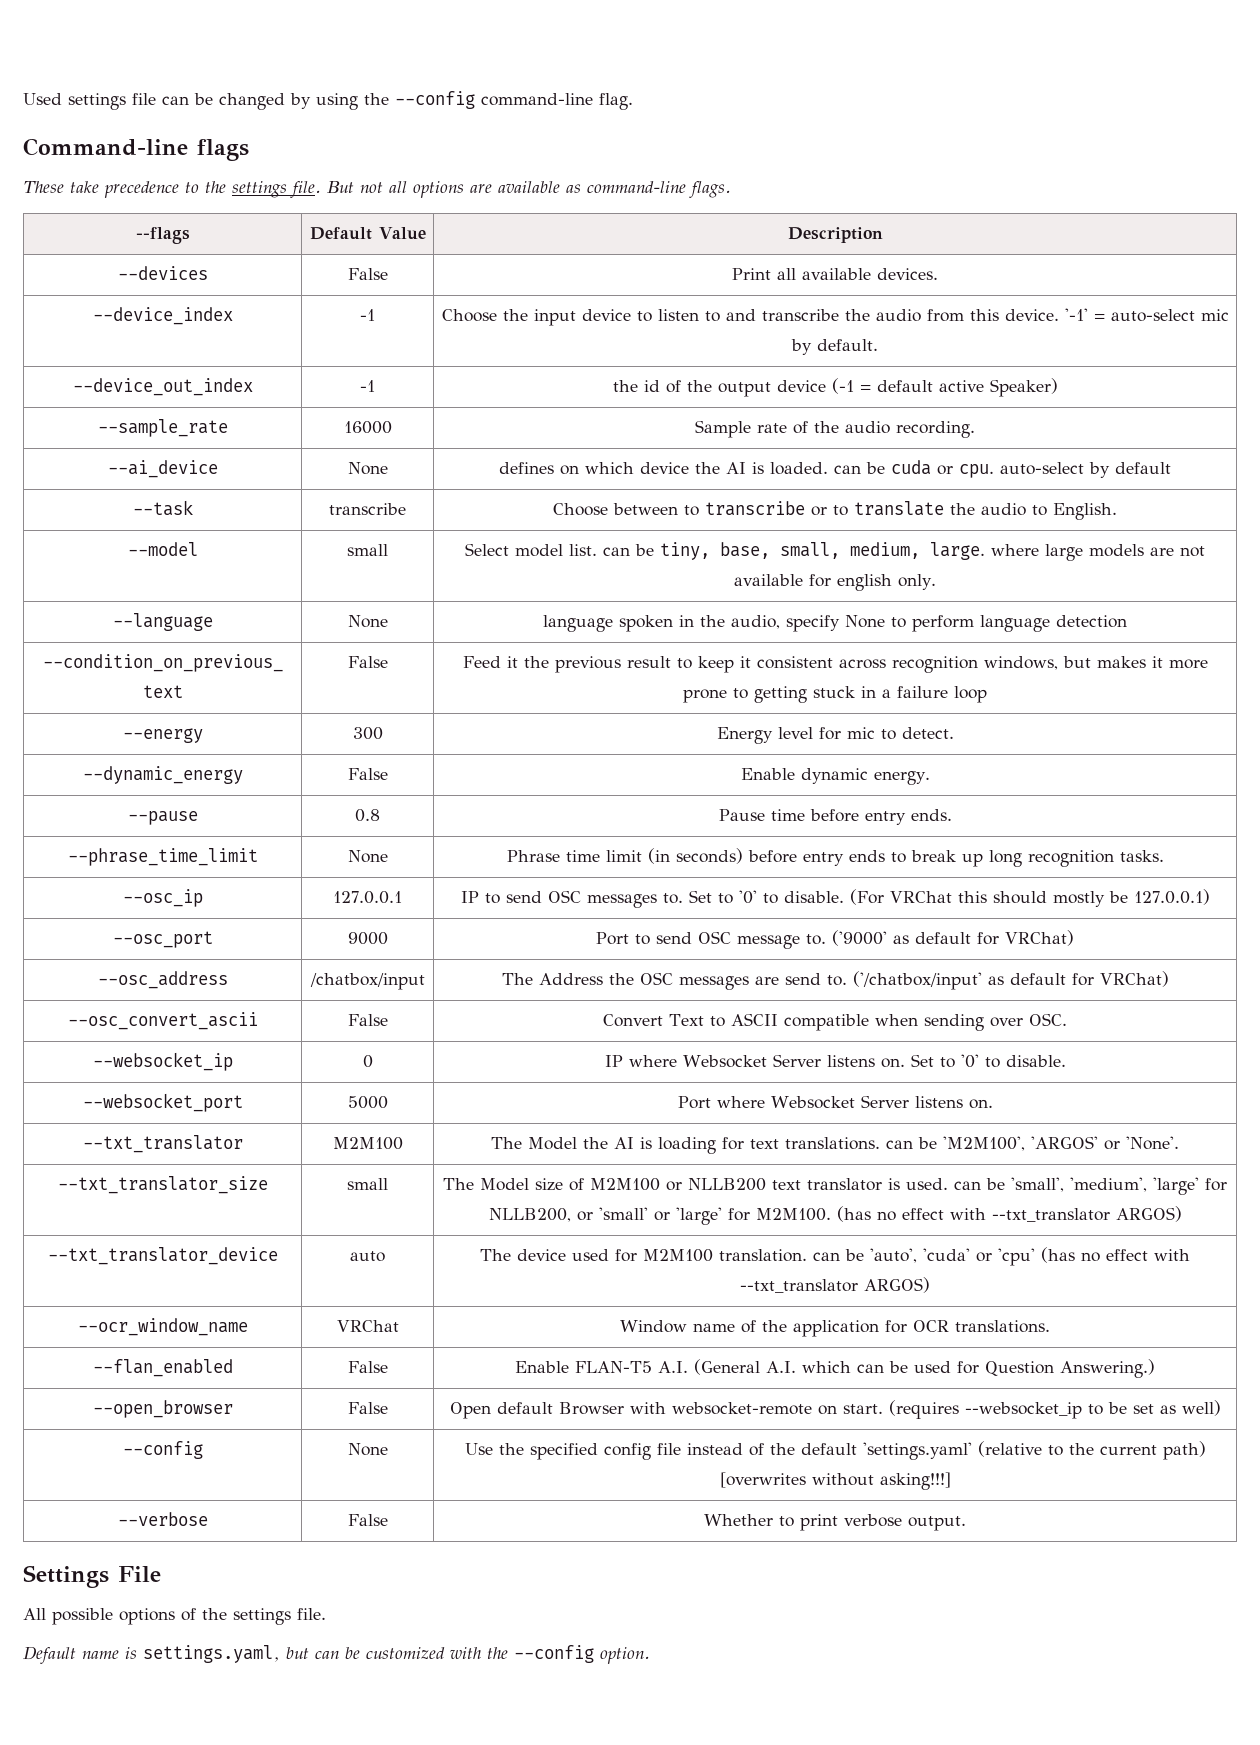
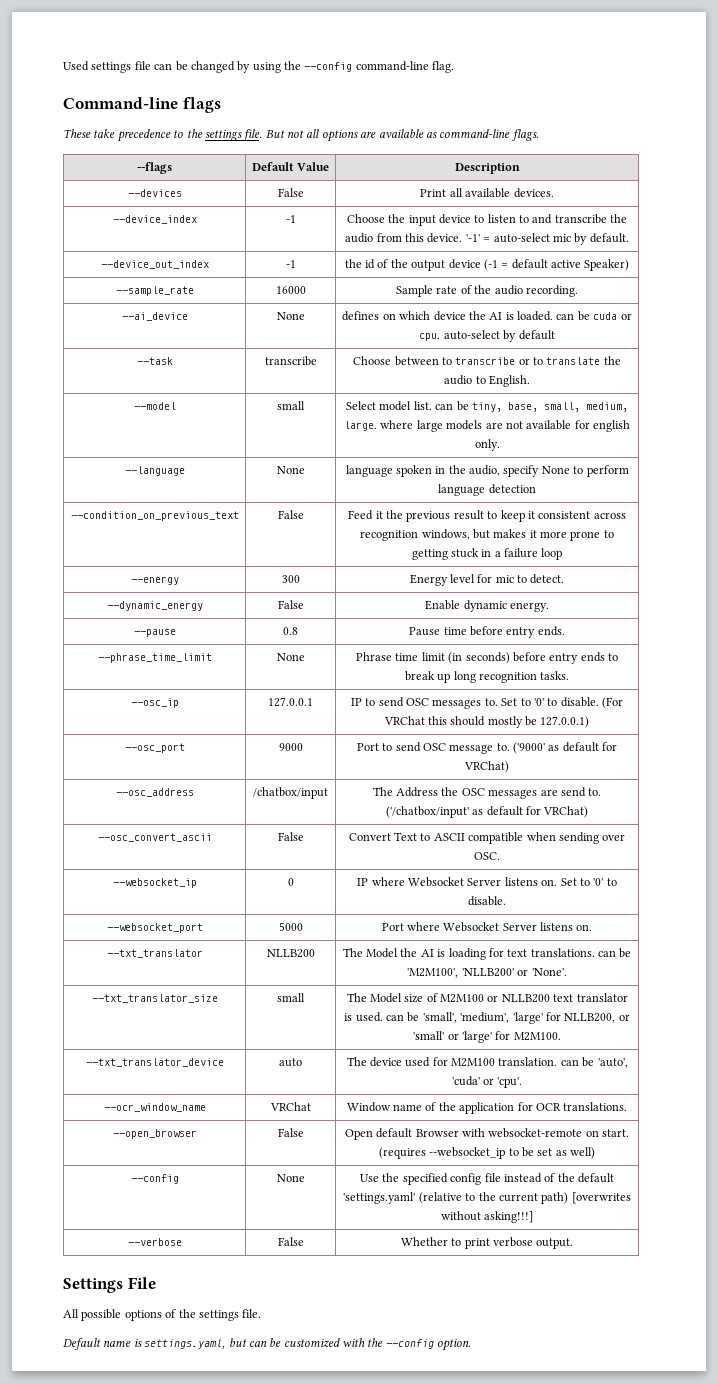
[332,1137,403,1150] M2M100 -> [266,949,315,958] NLLB200
[1031,1136,1098,1149] 'ARGOS' -> [461,968,514,977] 'NLLB200'
[836,1206,1182,1222] (has no effect with --txt_translator ARGOS) -> (561, 1036) none
[997,1247,1190,1266] [739,1277,930,1293] 'cpu' (has no effect with --txt_translator ARGOS) -> [497,1077,523,1088] 'cpu'.
[92,1359,233,1377] [347,1361,388,1373] [515,1359,1155,1378] // --flan_enabled | False | Enable FLAN-T5 A.I. (General A.I. which can be used for Question Answering.) -> (628, 1106) none

